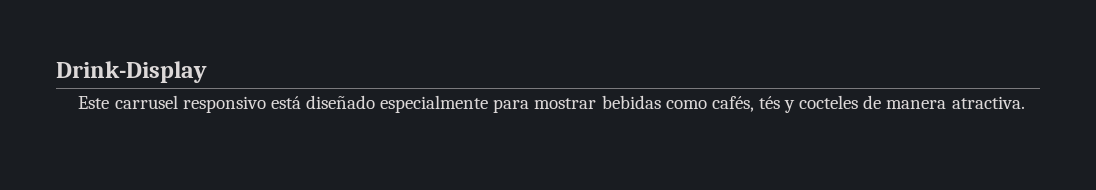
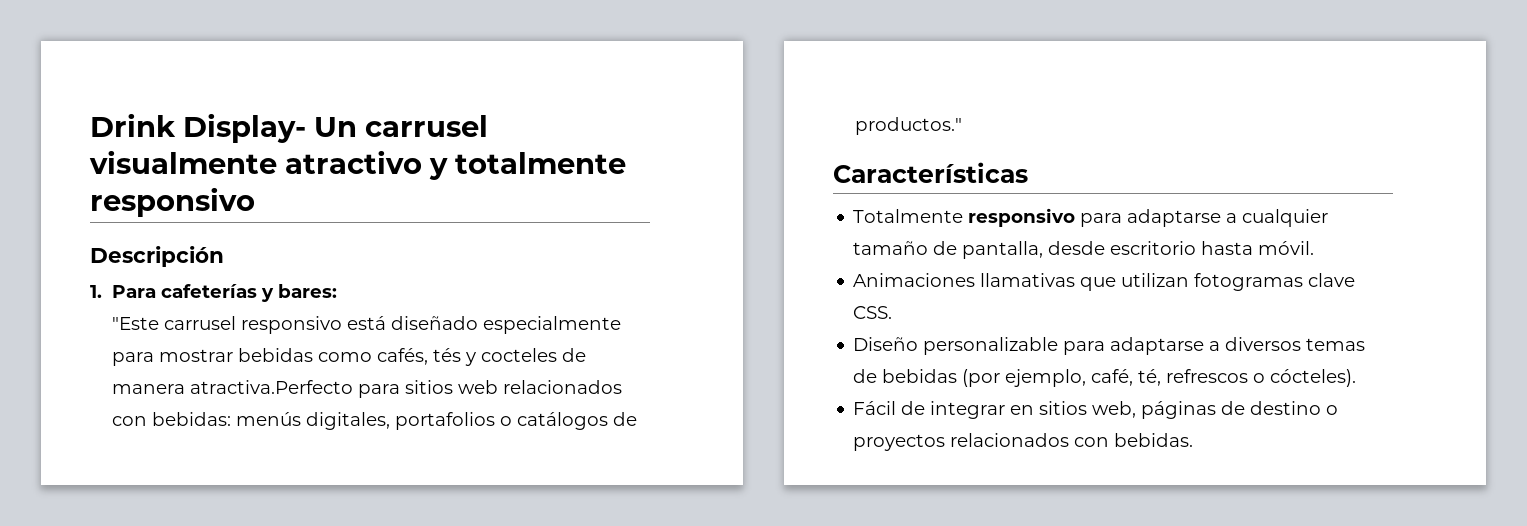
[56,61,207,83] [78,96,110,109] Drink-Display // Este -> [90,113,488,143] [89,150,626,180] [90,187,255,217] [90,246,224,267] [90,284,338,302] [112,317,160,330] Drink Display- Un carrusel visualmente atractivo y totalmente responsivo // Descripción // 1. Para cafeterías y bares: // "Este
[951,96,1025,109] atractiva. -> [190,380,623,398] [112,412,638,430] [855,117,963,135] [833,162,1028,183] [853,208,1329,227] [853,241,1315,259] [853,273,1356,291] [853,306,893,319] [853,337,1366,355] [853,369,1357,387] [853,401,1339,419] [853,433,1194,451] atractiva.Perfecto para sitios web relacionados con bebidas: menús digitales, portafolios o catálogos de productos." // Características // Totalmente responsivo para adaptarse a cualquier tamaño de pantalla, desde escritorio hasta móvil. // Animaciones llamativas que utilizan fotogramas clave CSS. // Diseño personalizable para adaptarse a diversos temas de bebidas (por ejemplo, café, té, refrescos o cócteles). // Fácil de integrar en sitios web, páginas de destino o proyectos relacionados con bebidas.

